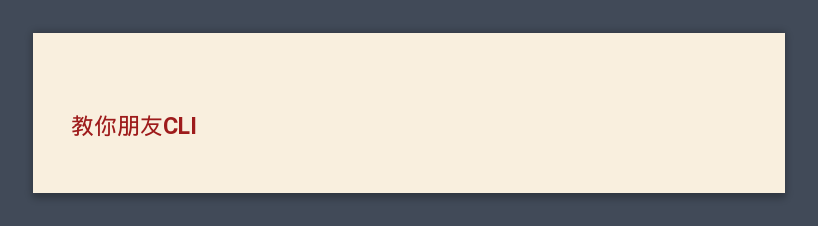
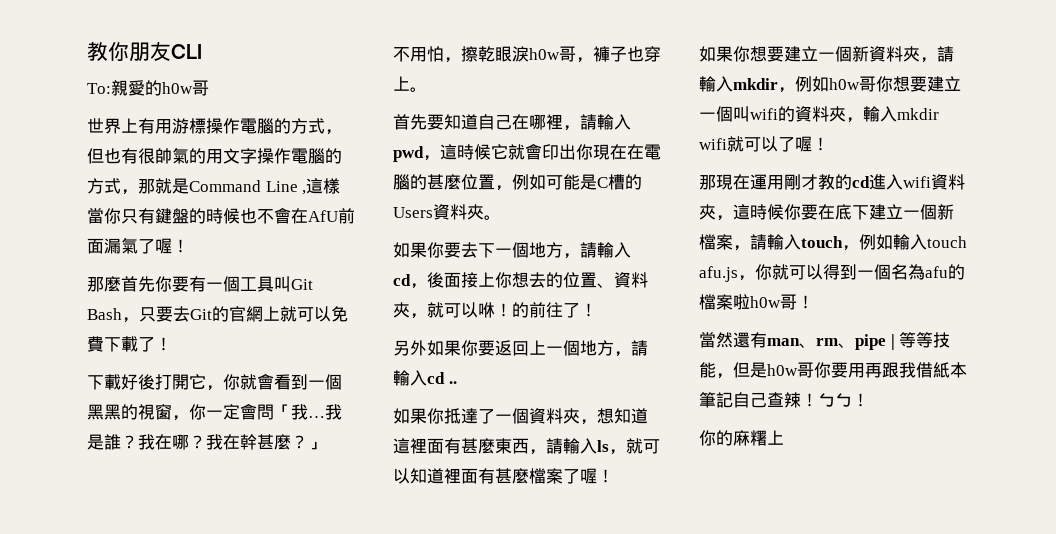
(197, 125) none -> [87,80,209,96] [87,118,342,135] [87,148,342,164] [87,177,341,195] [87,207,355,224] [87,238,189,254] [87,276,313,292] [87,306,348,323] [87,336,172,352] [87,373,342,391] [87,403,342,421] [87,434,325,450] [393,46,661,63] [393,76,427,92] [393,114,631,131] [393,143,661,162] [393,174,642,191] [393,204,501,220] [393,242,631,259] [393,272,648,289] [393,302,597,319] [393,340,648,357] [393,370,457,386] [393,408,648,425] [393,437,660,455] [393,468,614,484] [699,46,954,63] [699,76,961,93] [699,106,939,123] [699,136,829,152] [699,174,965,190] [699,203,954,221] [699,234,967,251] [699,264,965,282] [699,294,814,310] [699,332,951,350] [699,362,967,379] [699,392,869,408] [699,430,784,446] // To:親愛的h0w哥 // 世界上有用游標操作電腦的方式，但也有很帥氣的用文字操作電腦的方式，那就是Command Line ,這樣當你只有鍵盤的時候也不會在AfU前面漏氣了喔！ // 那麼首先你要有一個工具叫Git Bash，只要去Git的官網上就可以免費下載了！ // 下載好後打開它，你就會看到一個黑黑的視窗，你一定會問「我…我是誰？我在哪？我在幹甚麼？」 // 不用怕，擦乾眼淚h0w哥，褲子也穿上。 // 首先要知道自己在哪裡，請輸入pwd，這時候它就會印出你現在在電腦的甚麼位置，例如可能是C槽的Users資料夾。 // 如果你要去下一個地方，請輸入cd，後面接上你想去的位置、資料夾，就可以咻！的前往了！ // 另外如果你要返回上一個地方，請輸入cd .. // 如果你抵達了一個資料夾，想知道這裡面有甚麼東西，請輸入ls，就可以知道裡面有甚麼檔案了喔！ // 如果你想要建立一個新資料夾，請輸入mkdir，例如h0w哥你想要建立一個叫wifi的資料夾，輸入mkdir wifi就可以了喔！ // 那現在運用剛才教的cd進入wifi資料夾，這時候你要在底下建立一個新檔案，請輸入touch，例如輸入touch afu.js，你就可以得到一個名為afu的檔案啦h0w哥！ // 當然還有man、rm、pipe | 等等技能，但是h0w哥你要用再跟我借紙本筆記自己查辣！ㄅㄅ！ // 你的麻糬上

